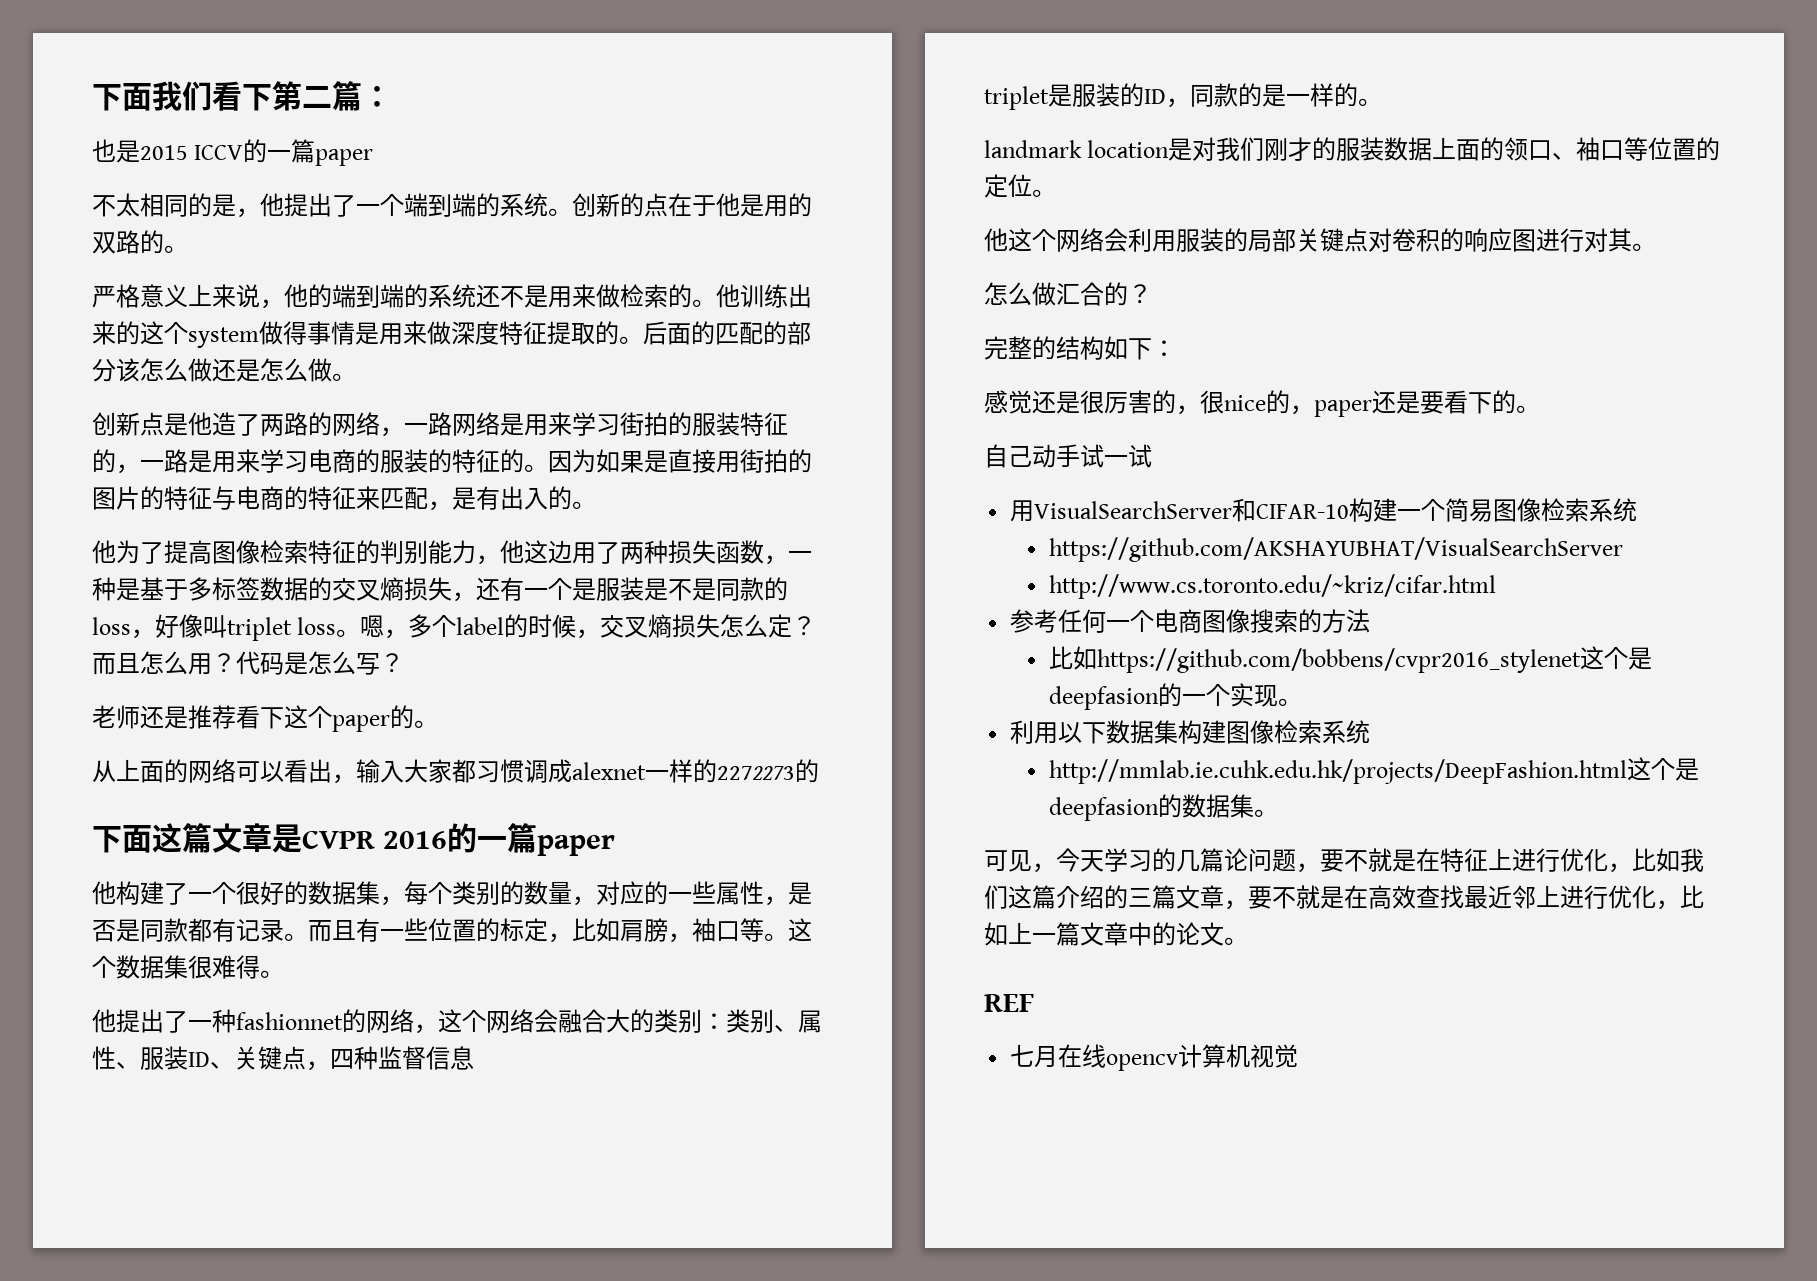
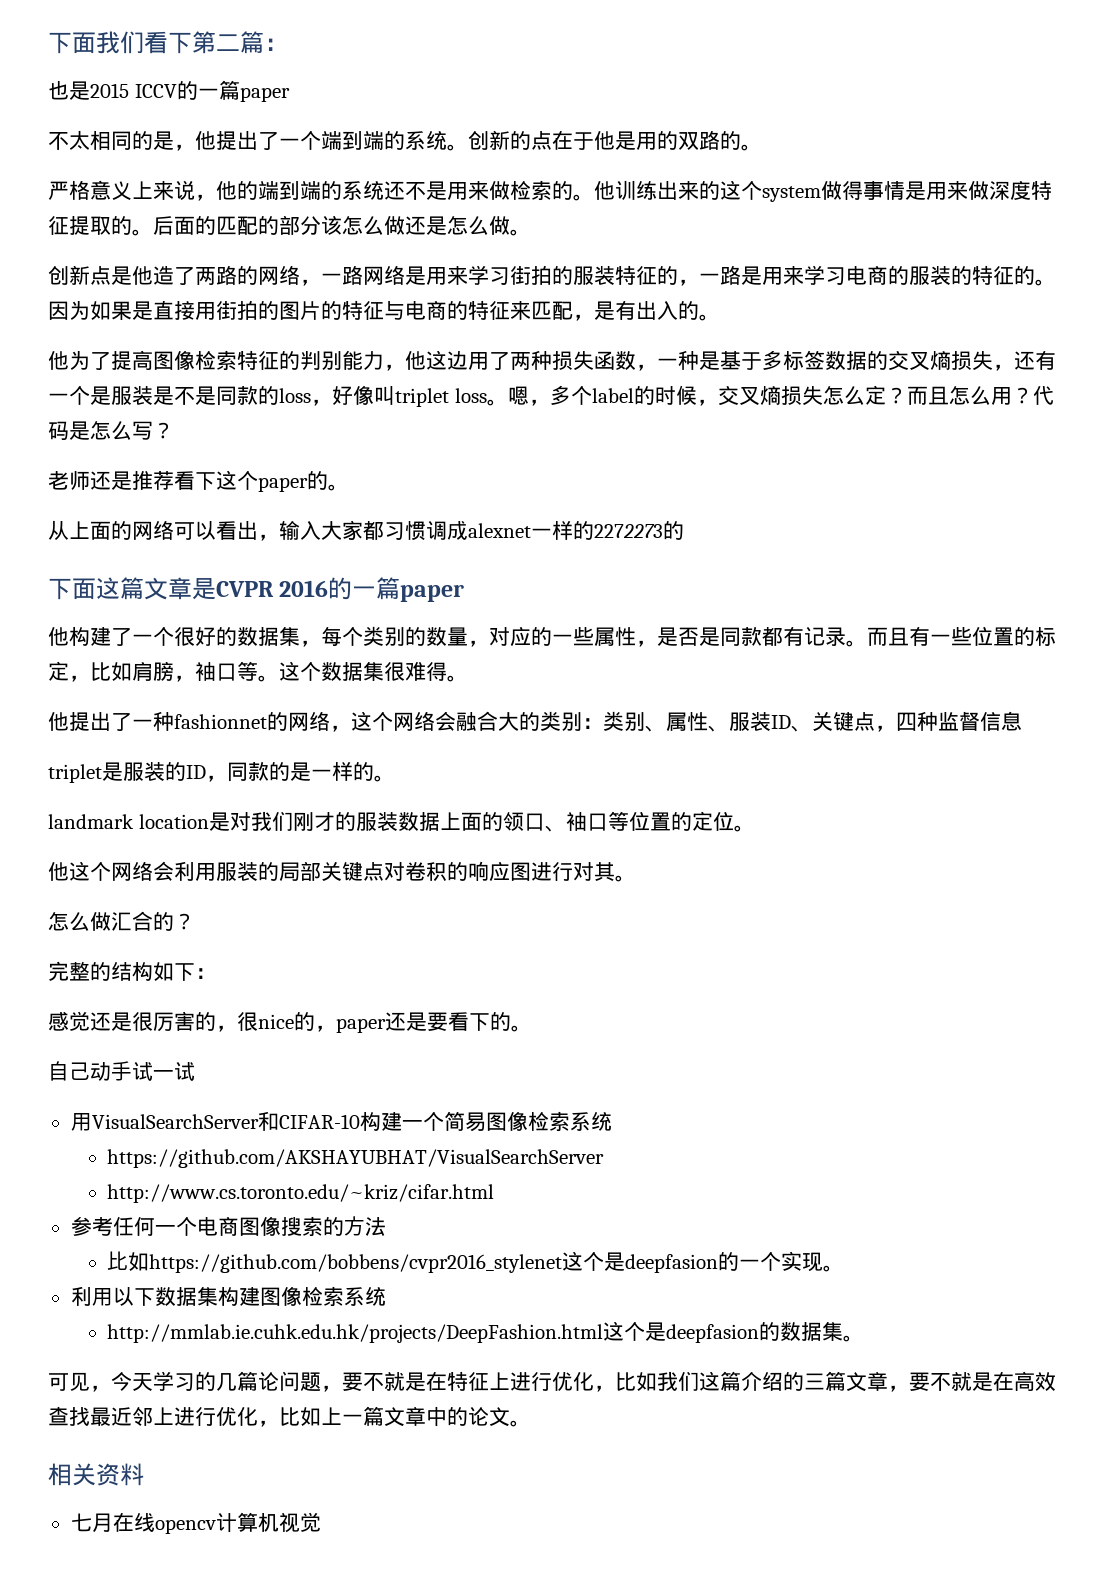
[984,994,1035,1012] REF -> [48,1463,144,1486] 相关资料

